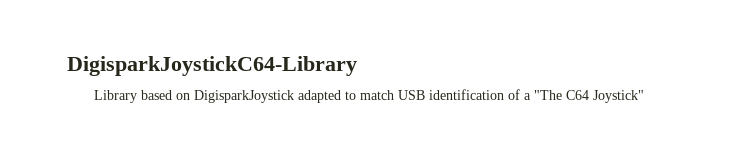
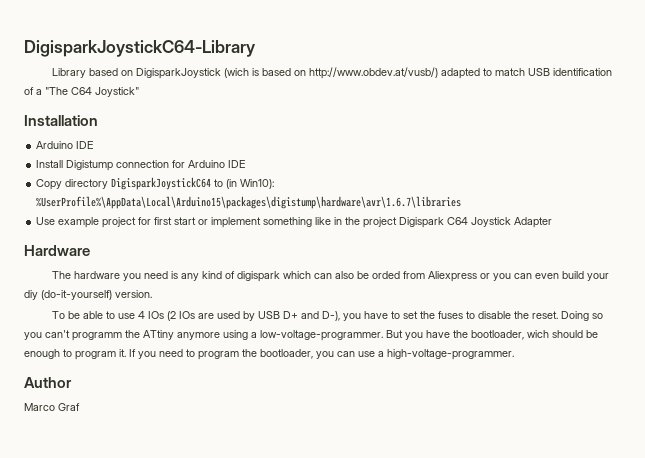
(294, 96) none -> [223,67,438,79] (wich is based on http://www.obdev.at/vusb/)
(644, 96) none -> [24,115,98,126] [36,141,94,149] [36,160,246,171] [36,177,275,190] [36,196,462,209] [36,217,553,228] [24,245,90,256] [51,271,609,282] [24,290,152,300] [51,311,603,321] [24,330,598,341] [24,349,514,360] [24,377,72,388] [24,403,80,411] // Installation // Arduino IDE // Install Digistump connection for Arduino IDE // Copy directory DigisparkJoystickC64 to (in Win10): %UserProfile%\AppData\Local\Arduino15\packages\digistump\hardware\avr\1.6.7\libraries // Use example project for first start or implement something like in the project Digispark C64 Joystick Adapter // Hardware // The hardware you need is any kind of digispark which can also be orded from Aliexpress or you can even build your diy (do-it-yourself) version. // To be able to use 4 IOs (2 IOs are used by USB D+ and D-), you have to set the fuses to disable the reset. Doing so you can't programm the ATtiny anymore using a low-voltage-programmer. But you have the bootloader, wich should be enough to program it. If you need to program the bootloader, you can use a high-voltage-programmer. // Author // Marco Graf

